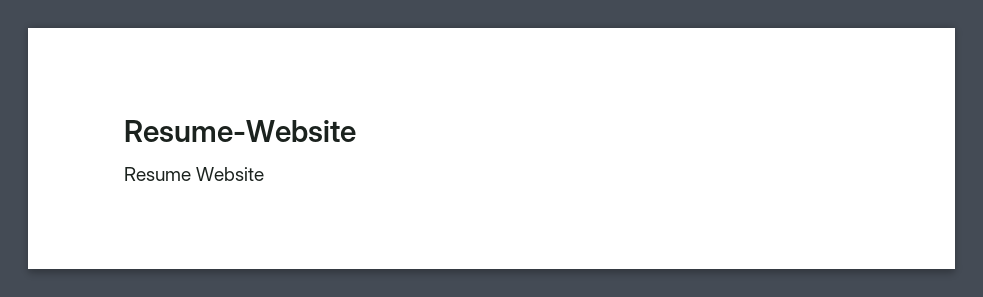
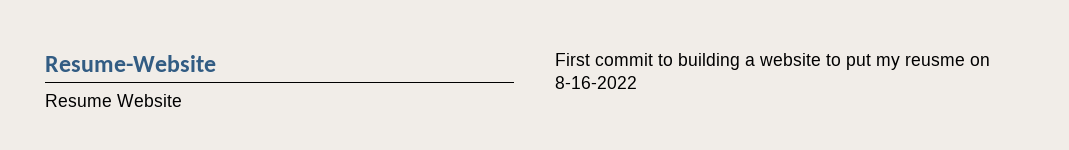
(265, 174) none -> [555,53,990,70] [555,76,637,89] // First commit to building a website to put my reusme on 8-16-2022

